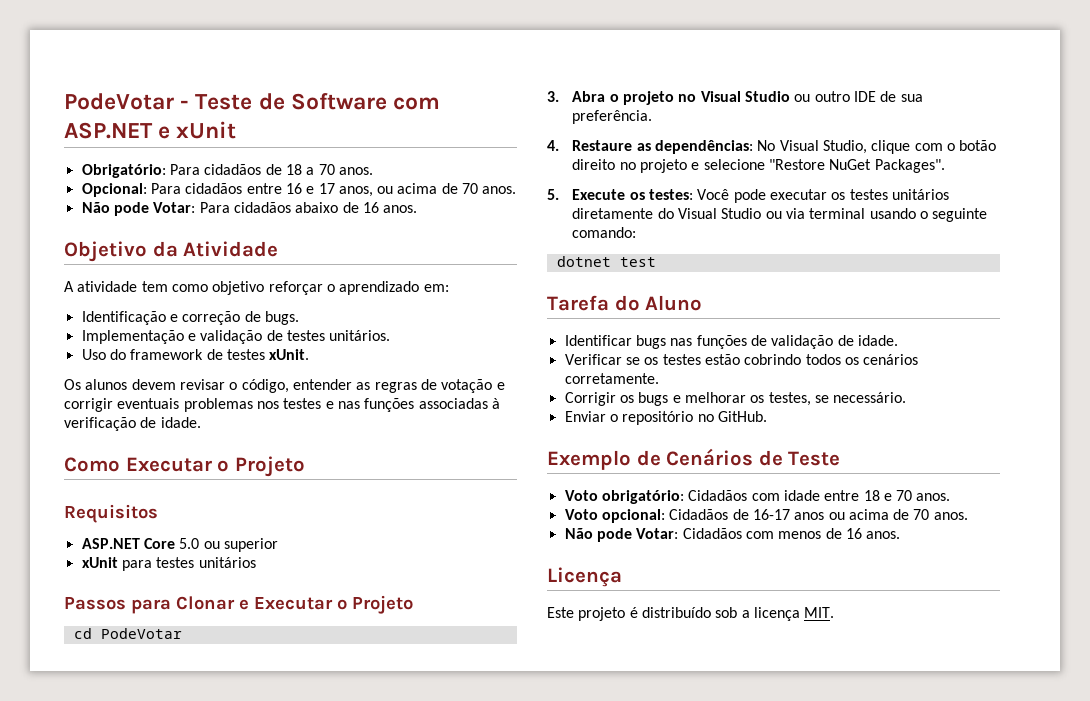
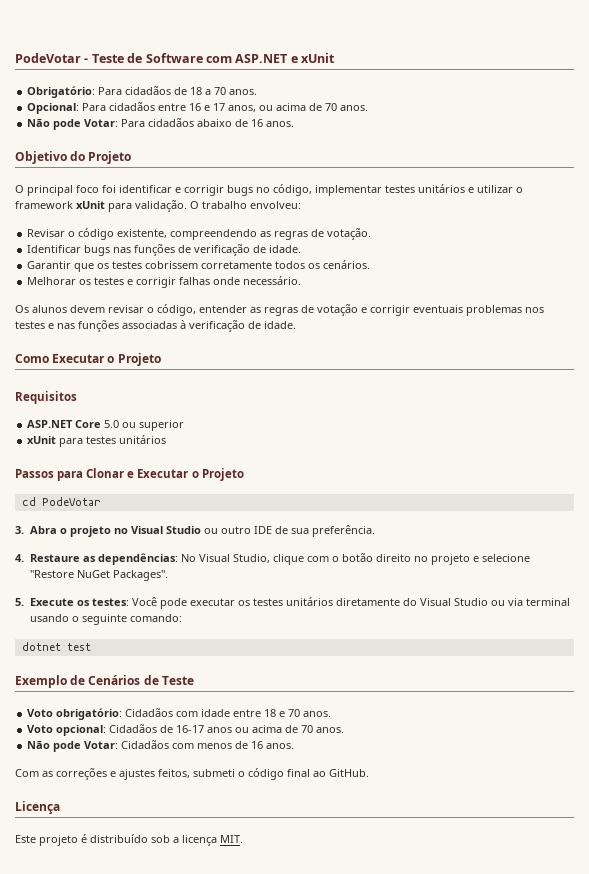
[152,241,279,257] [64,281,449,295] [81,311,299,325] [81,330,391,344] [81,349,310,360] da Atividade // A atividade tem como objetivo reforçar o aprendizado em: // Identificação e correção de bugs. // Implementação e validação de testes unitários. // Uso do framework de testes xUnit. -> [70,151,132,164] [15,184,523,196] [15,200,301,212] [27,228,372,240] [27,244,302,256] [27,260,371,272] [27,276,302,288] do Projeto // O principal foco foi identificar e corrigir bugs no código, implementar testes unitários e utilizar o framework xUnit para validação. O trabalho envolveu: // Revisar o código existente, compreendendo as regras de votação. // Identificar bugs nas funções de verificação de idade. // Garantir que os testes cobrissem corretamente todos os cenários. // Melhorar os testes e corrigir falhas onde necessário.
[547,295,703,311] [564,335,898,349] [564,354,919,365] [564,373,659,384] [564,392,907,406] [564,411,767,425] // Tarefa do Aluno // Identificar bugs nas funções de validação de idade. // Verificar se os testes estão cobrindo todos os cenários corretamente. // Corrigir os bugs e melhorar os testes, se necessário. // Enviar o repositório no GitHub. -> (91, 647) none
(901, 535) none -> [15,768,369,780] // Com as correções e ajustes feitos, submeti o código final ao GitHub.

